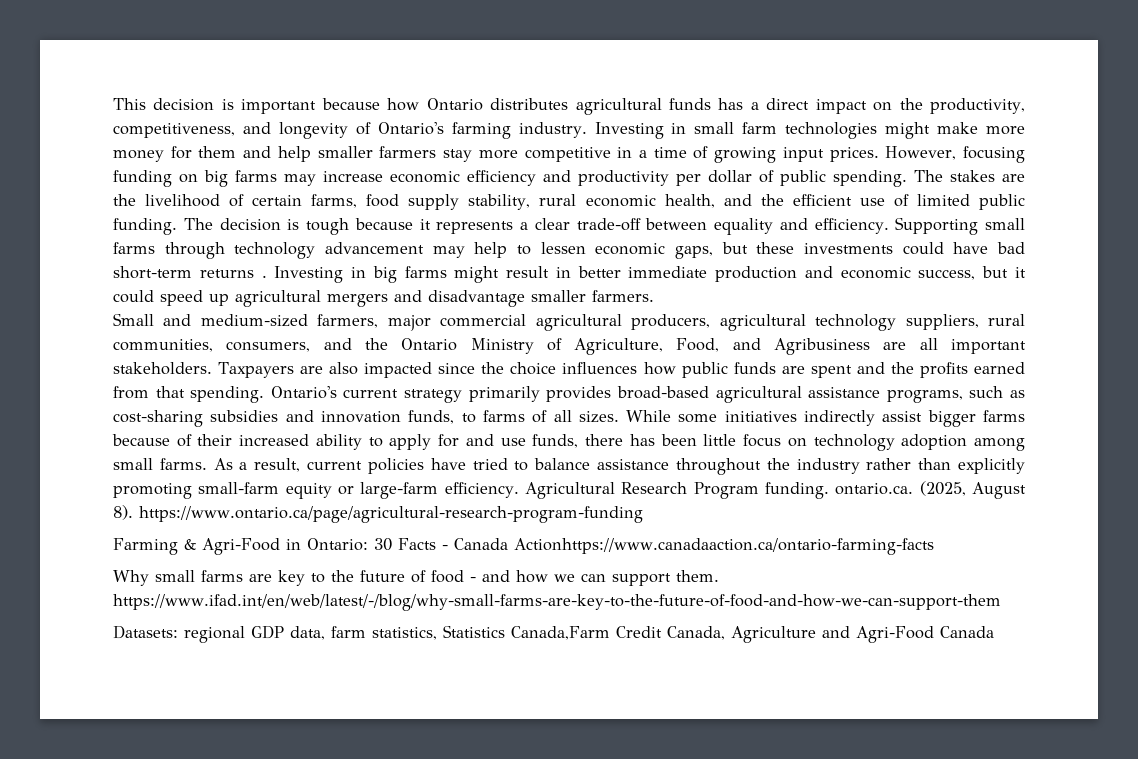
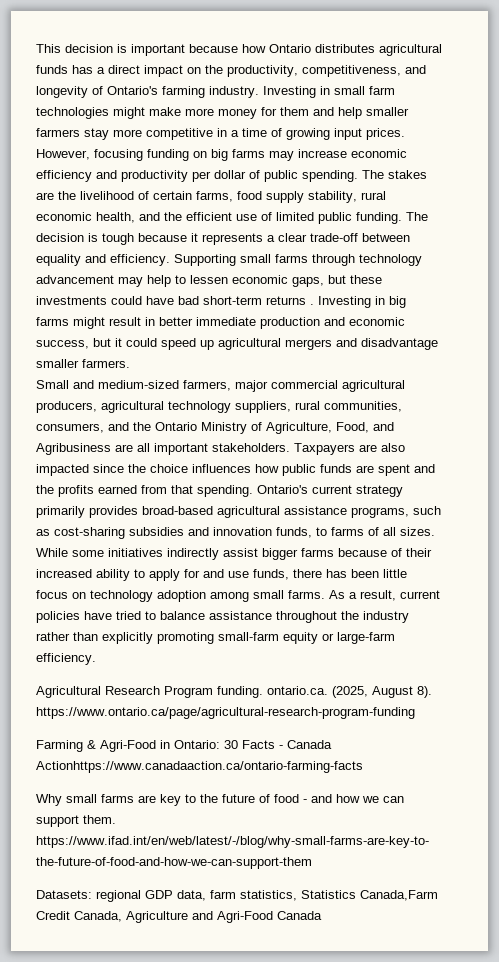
(519, 490) none -> (96, 659) //

